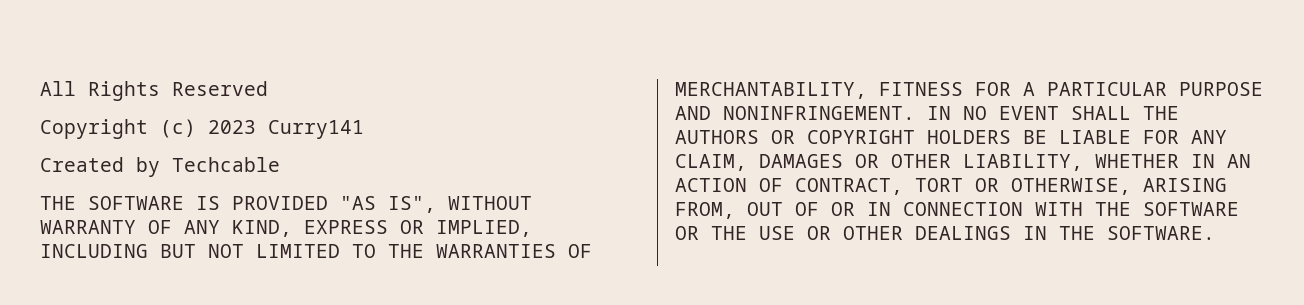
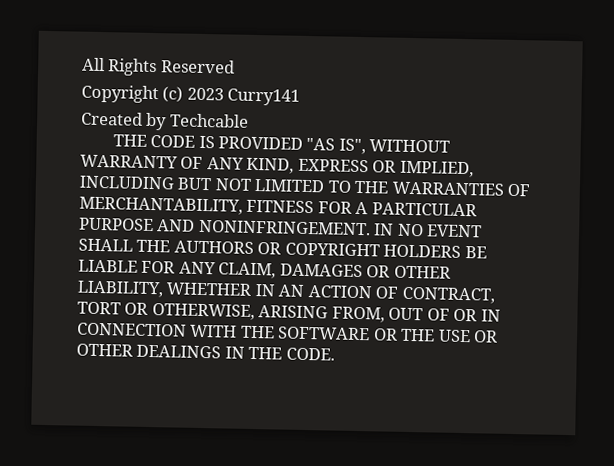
[88,196,184,210] SOFTWARE -> [150,134,196,148] CODE
[1107,226,1215,240] SOFTWARE. -> [285,347,335,361] CODE.

